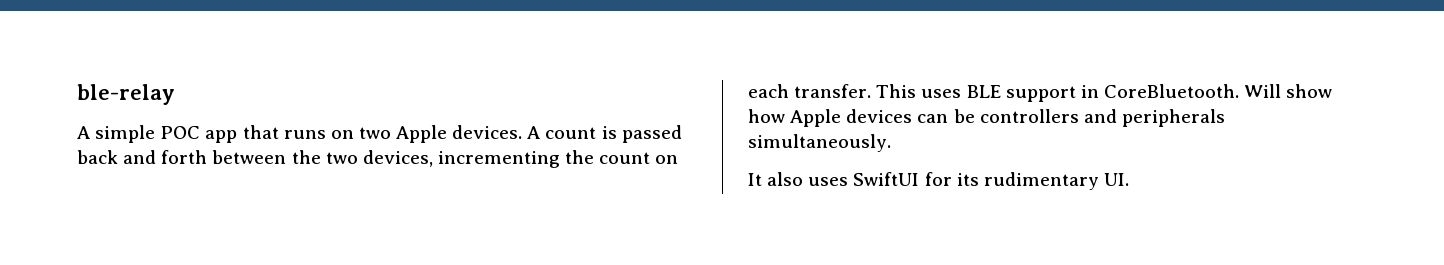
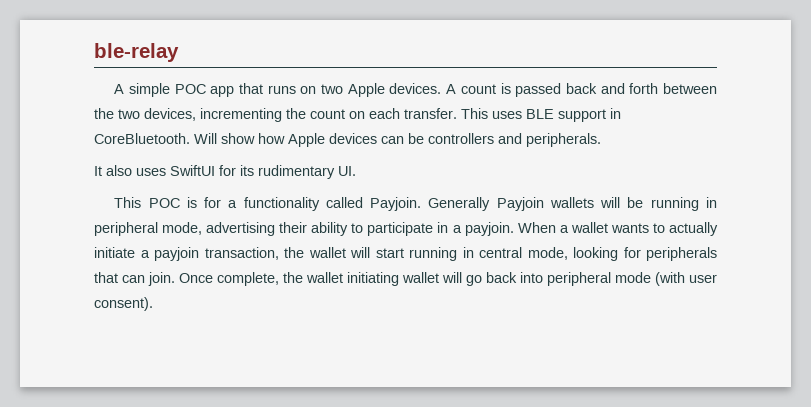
[1121,109,1225,127] [748,134,891,152] peripherals simultaneously. -> [526,133,601,147] peripherals.
(1129, 179) none -> [114,197,717,211] [94,222,719,236] [94,247,717,261] [94,272,717,286] [94,297,153,311] // This POC is for a functionality called Payjoin. Generally Payjoin wallets will be running in peripheral mode, advertising their ability to participate in a payjoin. When a wallet wants to actually initiate a payjoin transaction, the wallet will start running in central mode, looking for peripherals that can join. Once complete, the wallet initiating wallet will go back into peripheral mode (with user consent).

